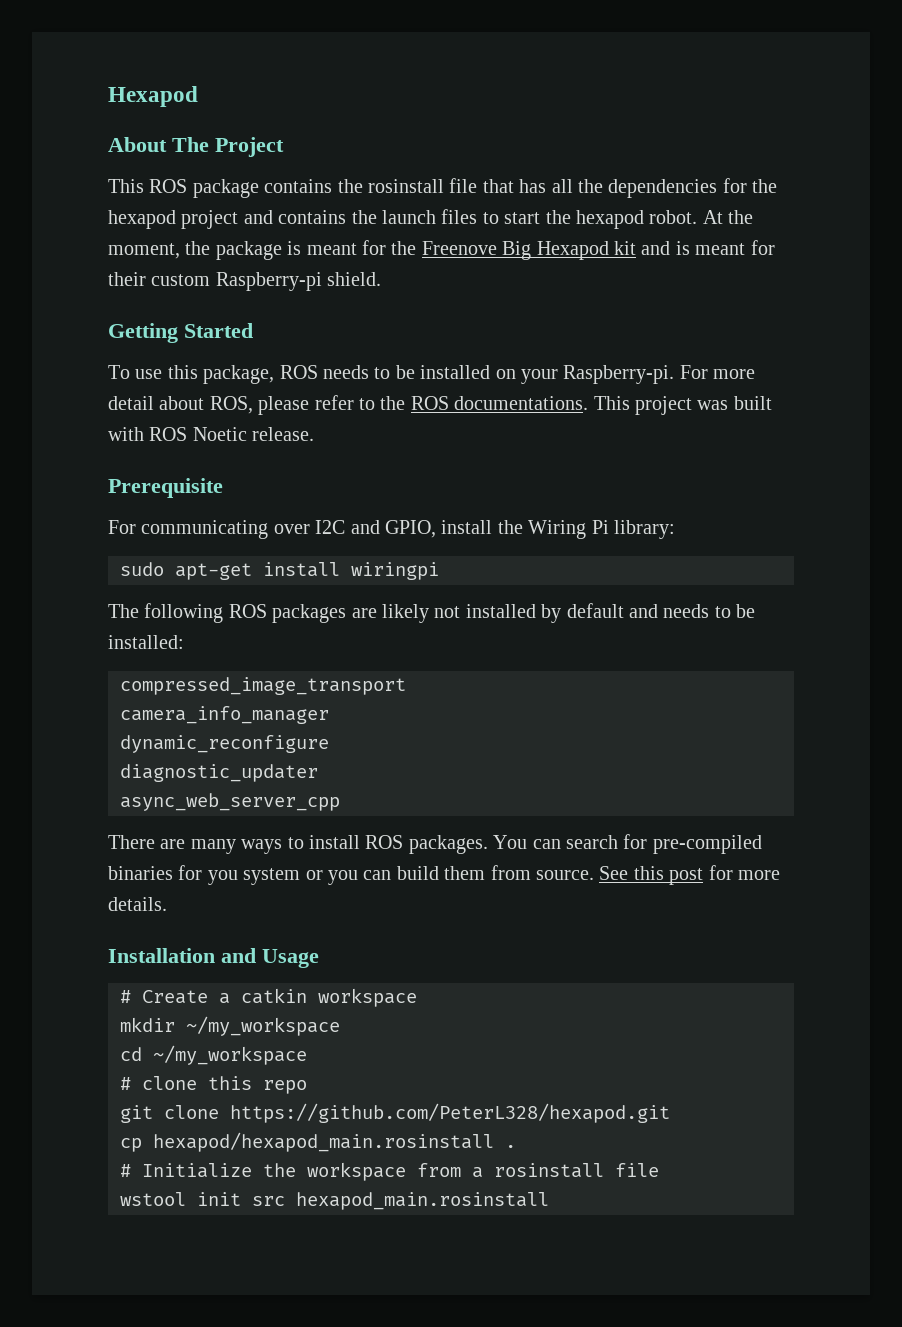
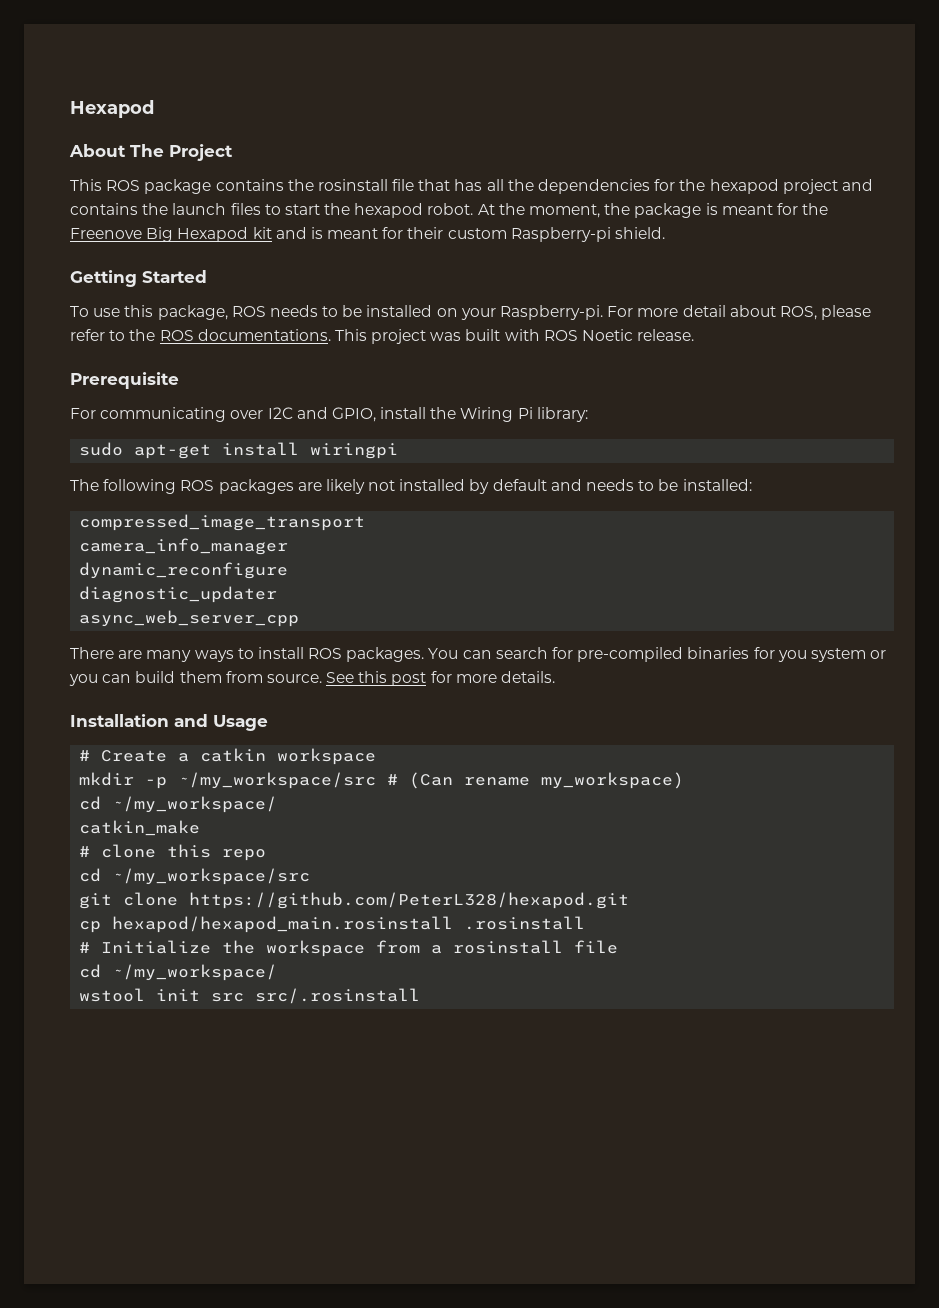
[186,1016,340,1036] [120,1045,307,1065] ~/my_workspace // cd ~/my_workspace -> [145,772,685,789] [79,796,278,813] [79,820,201,836] -p ~/my_workspace/src # (Can rename my_workspace) // cd ~/my_workspace/ // catkin_make
(307, 1087) none -> [79,868,311,885] // cd ~/my_workspace/src
[505,1145,516,1148] . -> [464,916,586,930] .rosinstall
(659, 1170) none -> [79,964,278,981] // cd ~/my_workspace/
[296,1192,549,1210] hexapod_main.rosinstall -> [255,988,421,1004] src/.rosinstall

